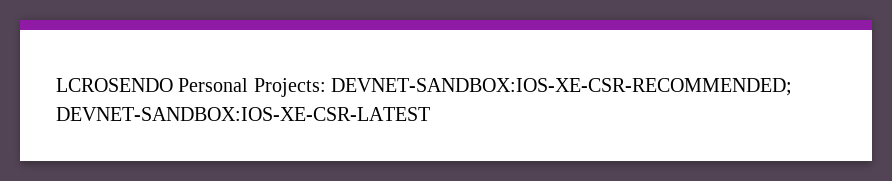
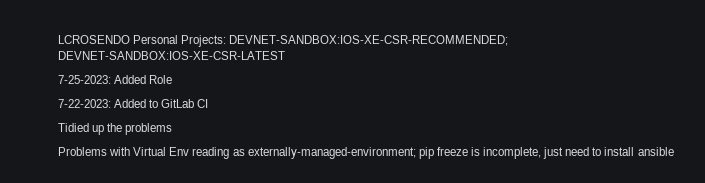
(430, 114) none -> [58,75,173,84] [58,99,209,108] [58,123,173,135] [58,147,674,159] // 7-25-2023: Added Role // 7-22-2023: Added to GitLab CI // Tidied up the problems // Problems with Virtual Env reading as externally-managed-environment; pip freeze is incomplete, just need to install ansible

